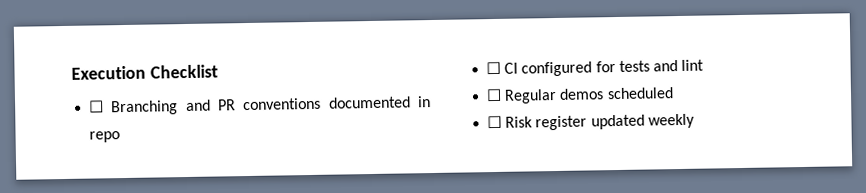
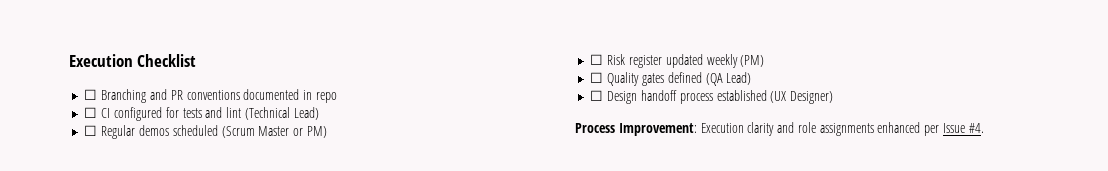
(705, 65) none -> [244,107,319,120] (Technical Lead)
(674, 93) none -> [221,126,327,138] (Scrum Master or PM)
(695, 121) none -> [740,55,765,67] [590,72,752,86] [590,90,834,104] [575,122,984,136] (PM) // ☐ Quality gates defined (QA Lead) // ☐ Design handoff process established (UX Designer) // Process Improvement: Execution clarity and role assignments enhanced per Issue #4.

